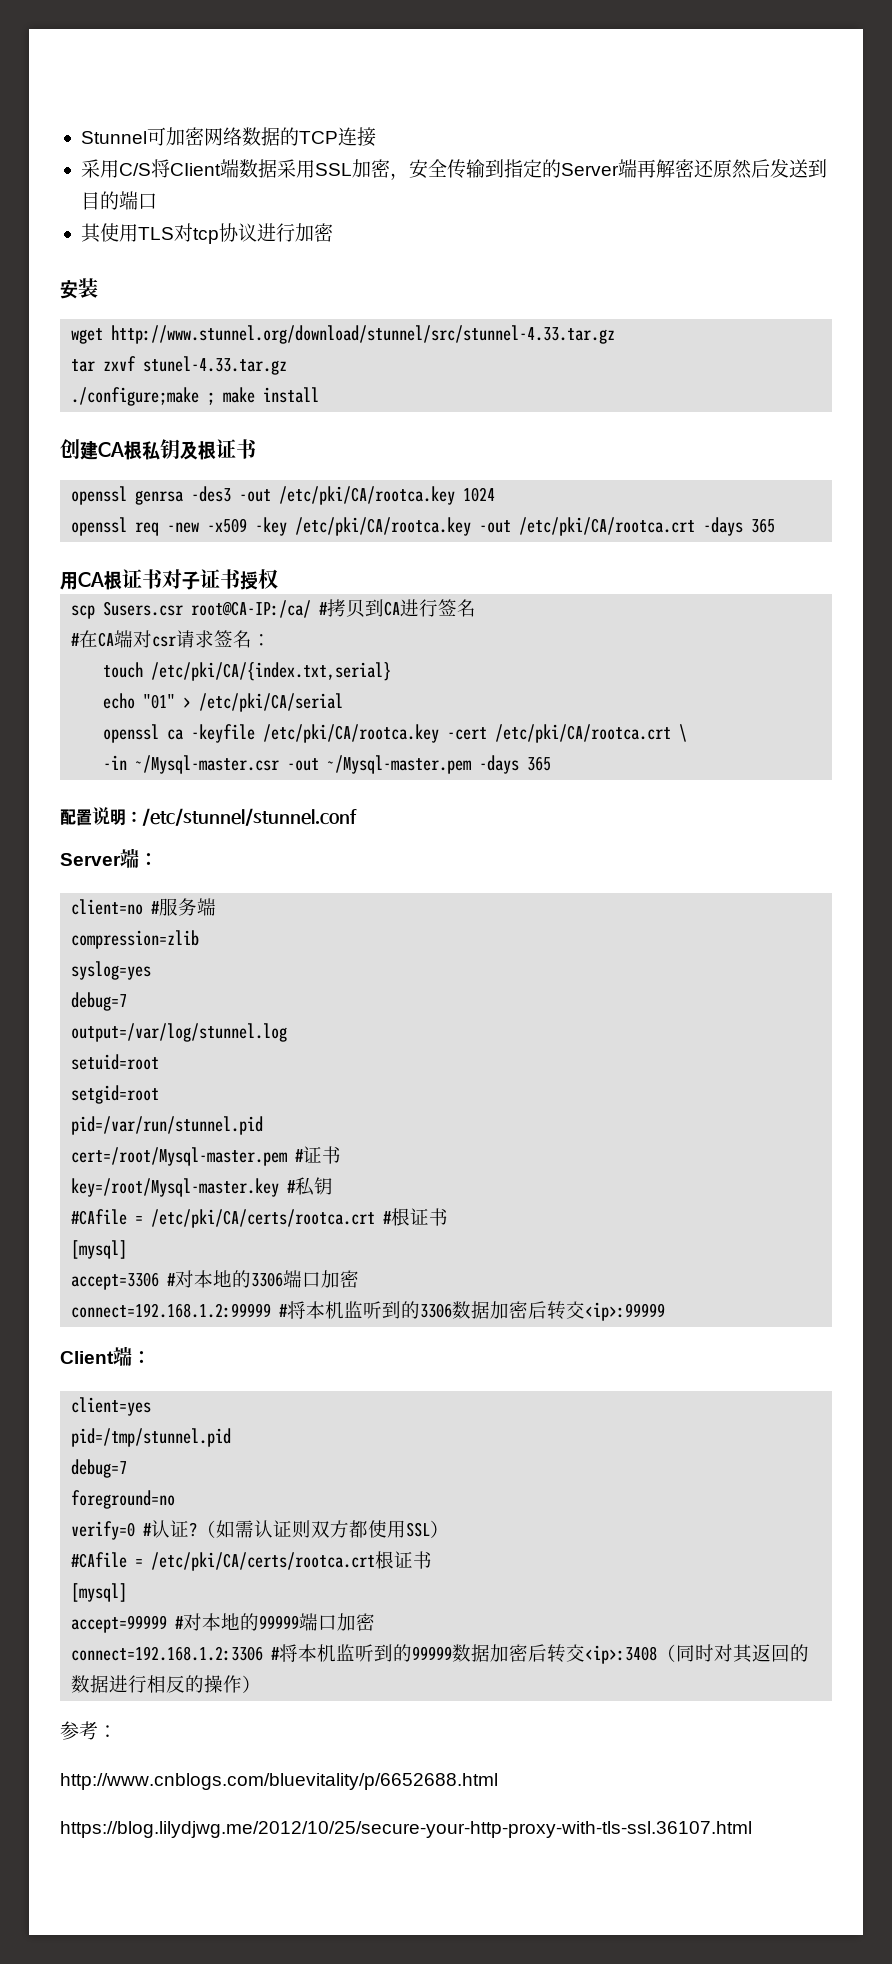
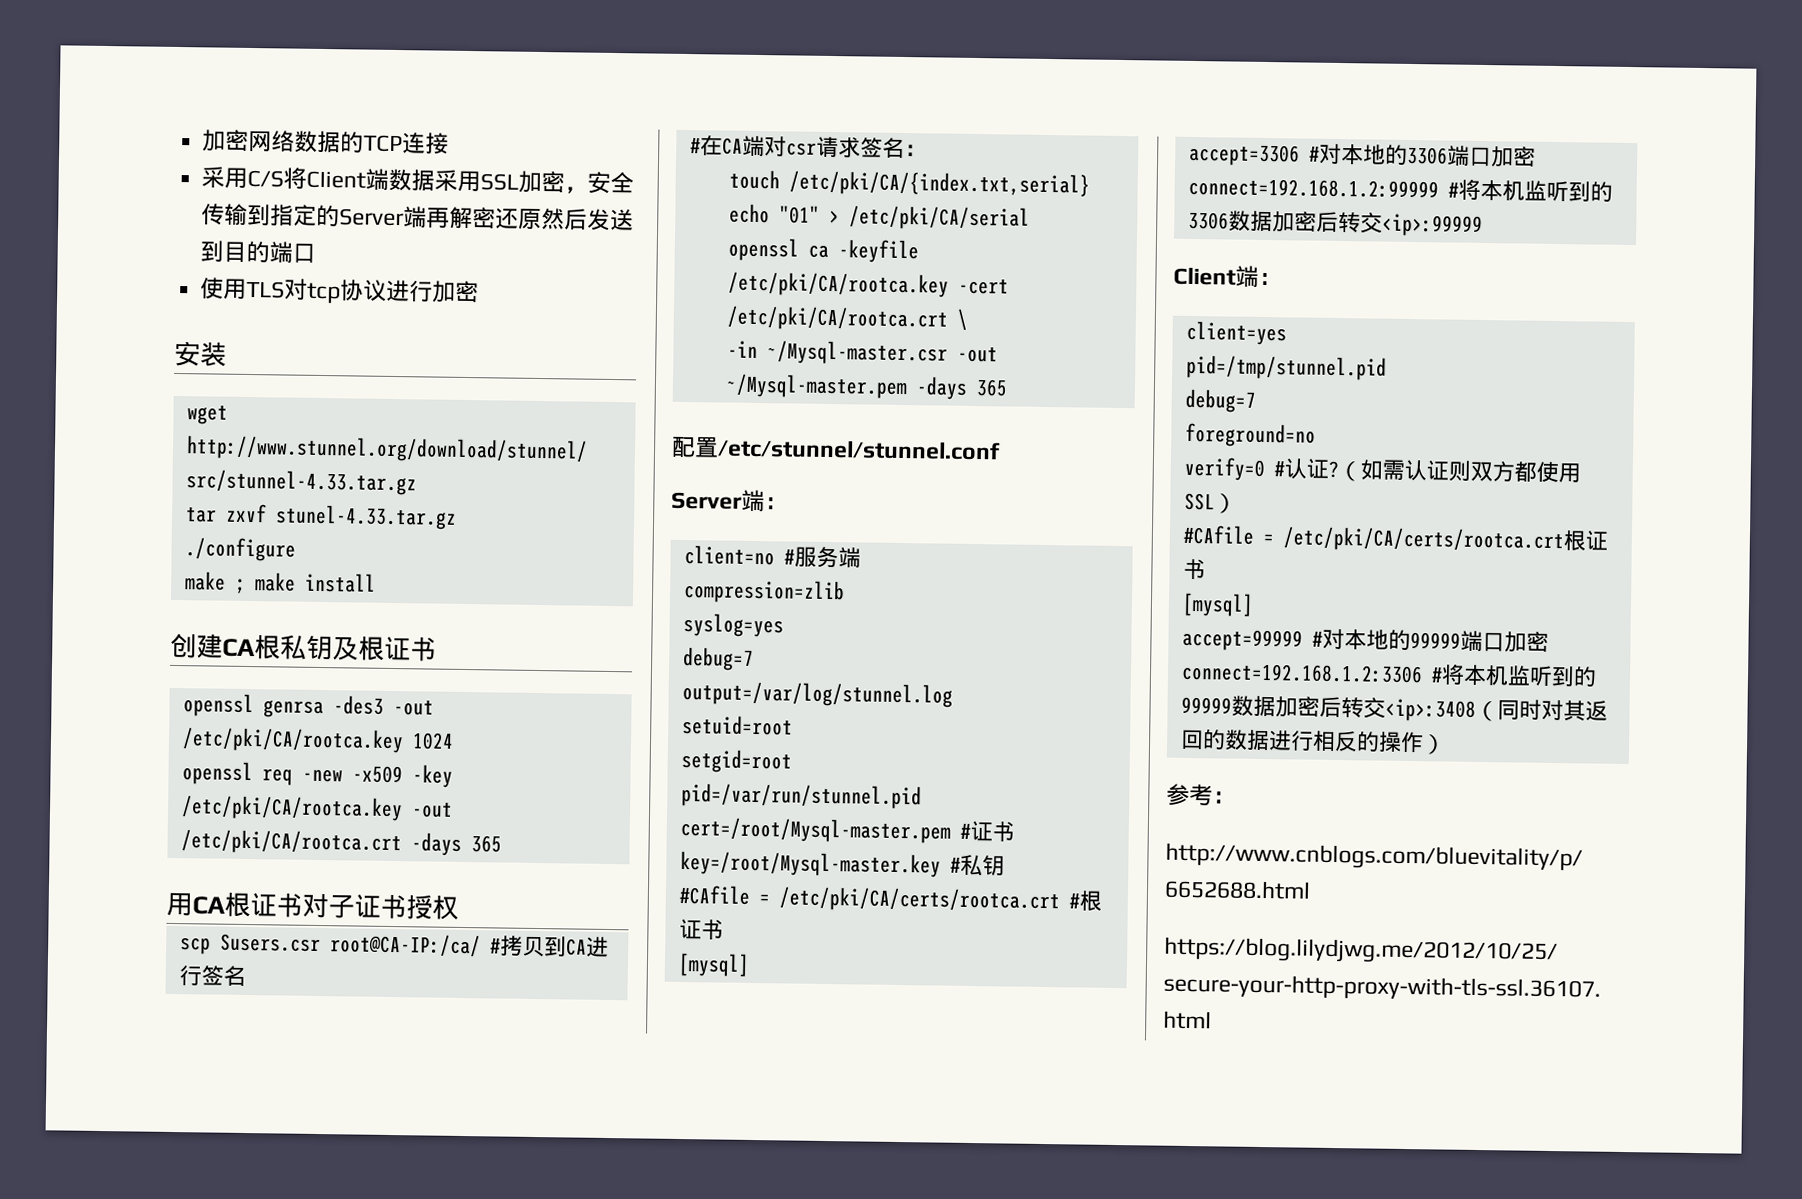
[80,127,166,146] Stunnel可 -> (202, 140) none
[80,223,101,243] 其 -> (317, 253) none
[71,387,200,406] ./configure;make -> [184,537,296,562] [184,571,226,591] ./configure // make
[92,807,142,826] 说明： -> (719, 447) none

